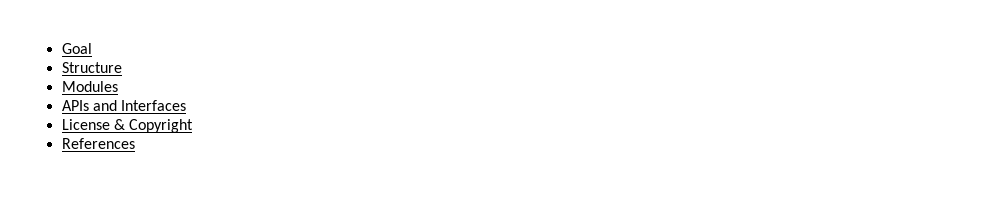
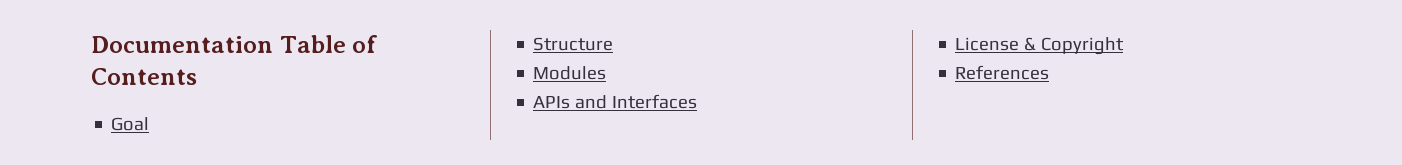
(61, 48) none -> [91,35,378,53] [91,68,197,85] Documentation Table of Contents //

